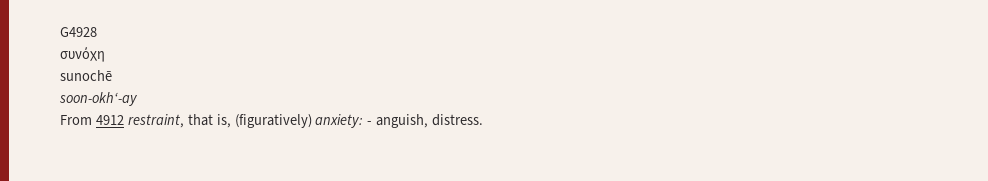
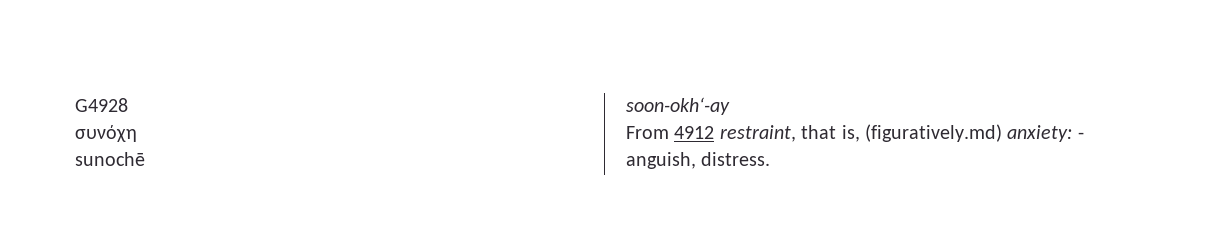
[234,114,312,128] (figuratively) -> [865,124,1002,142] (figuratively.md)

